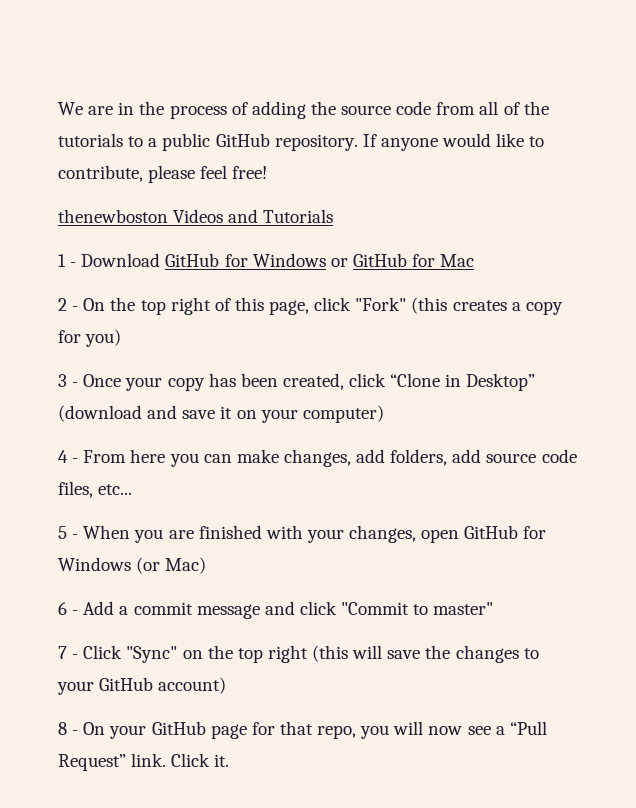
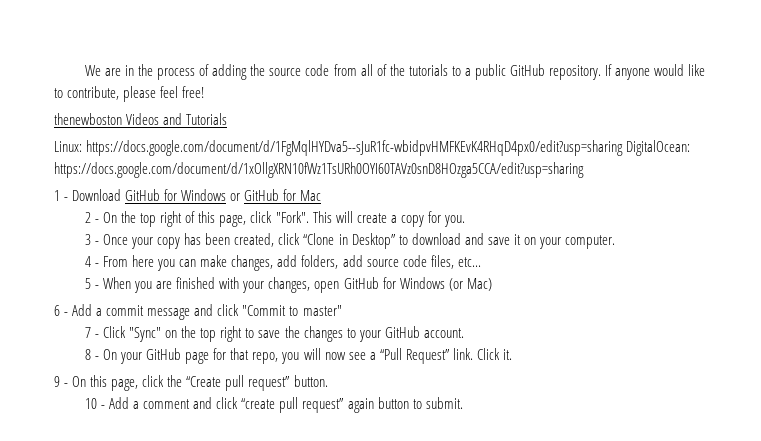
(334, 216) none -> [54,140,691,156] [54,162,584,178] // Linux: https://docs.google.com/document/d/1FgMqlHYDva5--sJuR1fc-wbidpvHMFKEvK4RHqD4px0/edit?usp=sharing DigitalOcean: https://docs.google.com/document/d/1xOllgXRN10fWz1TsURh0OYI60TAVz0snD8HOzga5CCA/edit?usp=sharing
[355,297,507,314] "Fork" (this creates -> [275,211,387,223] "Fork". This will create
[85,329,122,347] you) -> [443,215,465,227] you.
[58,405,142,422] (download -> [398,233,461,245] to download
[302,405,384,423] computer) -> [564,235,615,249] computer.
[312,645,383,662] (this will -> [245,328,255,338] to
[158,677,227,694] account) -> [423,328,464,338] account.
(230, 760) none -> [54,375,328,391] [85,397,463,413] // 9 - On this page, click the “Create pull request” button. // 10 - Add a comment and click “create pull request” again button to submit.

